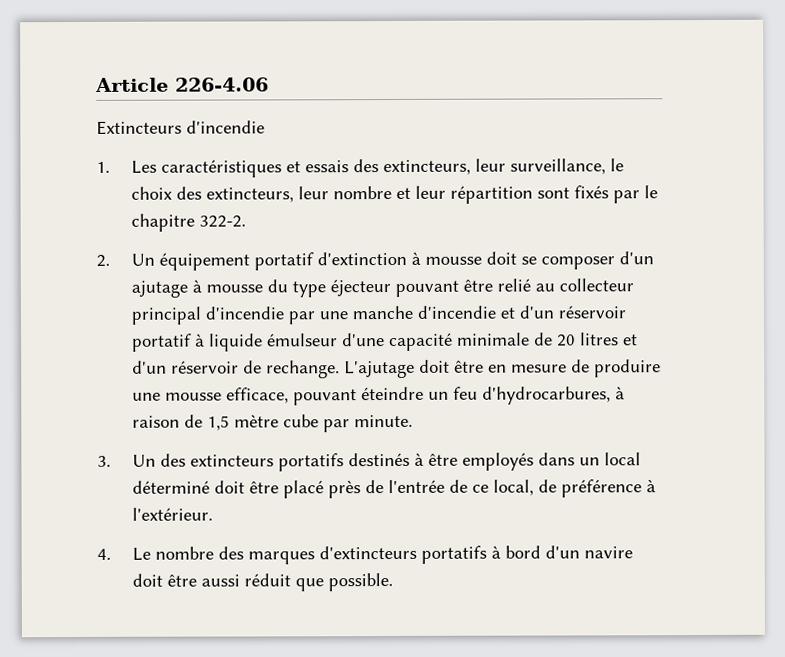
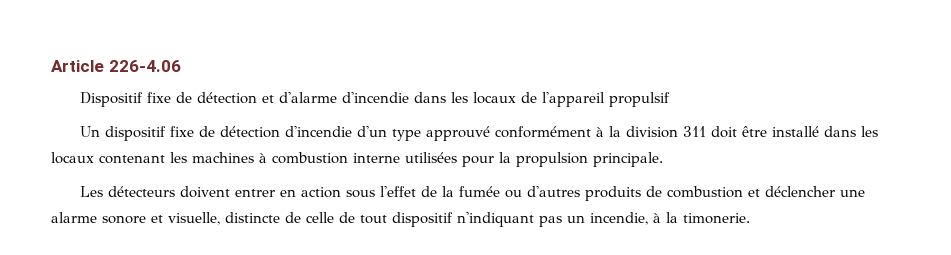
[96,120,265,135] [96,158,625,178] [131,185,659,204] [131,213,247,232] [96,251,655,271] [131,278,635,298] [131,305,627,325] [132,332,639,352] [132,359,662,379] [132,386,626,406] [132,414,414,433] [97,452,642,472] [132,479,657,499] [132,507,214,521] [97,545,634,565] [132,572,394,592] Extincteurs d'incendie // 1. Les caractéristiques et essais des extincteurs, leur surveillance, le choix des extincteurs, leur nombre et leur répartition sont fixés par le chapitre 322-2. // 2. Un équipement portatif d'extinction à mousse doit se composer d'un ajutage à mousse du type éjecteur pouvant être relié au collecteur principal d'incendie par une manche d'incendie et d'un réservoir portatif à liquide émulseur d'une capacité minimale de 20 litres et d'un réservoir de rechange. L'ajutage doit être en mesure de produire une mousse efficace, pouvant éteindre un feu d'hydrocarbures, à raison de 1,5 mètre cube par minute. // 3. Un des extincteurs portatifs destinés à être employés dans un local déterminé doit être placé près de l'entrée de ce local, de préférence à l'extérieur. // 4. Le nombre des marques d'extincteurs portatifs à bord d'un navire doit être aussi réduit que possible. -> [79,92,670,107] [79,126,878,141] [51,152,663,167] [79,186,865,201] [51,212,750,227] Dispositif fixe de détection et d'alarme d'incendie dans les locaux de l'appareil propulsif // Un dispositif fixe de détection d'incendie d'un type approuvé conformément à la division 311 doit être installé dans les locaux contenant les machines à combustion interne utilisées pour la propulsion principale. // Les détecteurs doivent entrer en action sous l'effet de la fumée ou d'autres produits de combustion et déclencher une alarme sonore et visuelle, distincte de celle de tout dispositif n'indiquant pas un incendie, à la timonerie.

